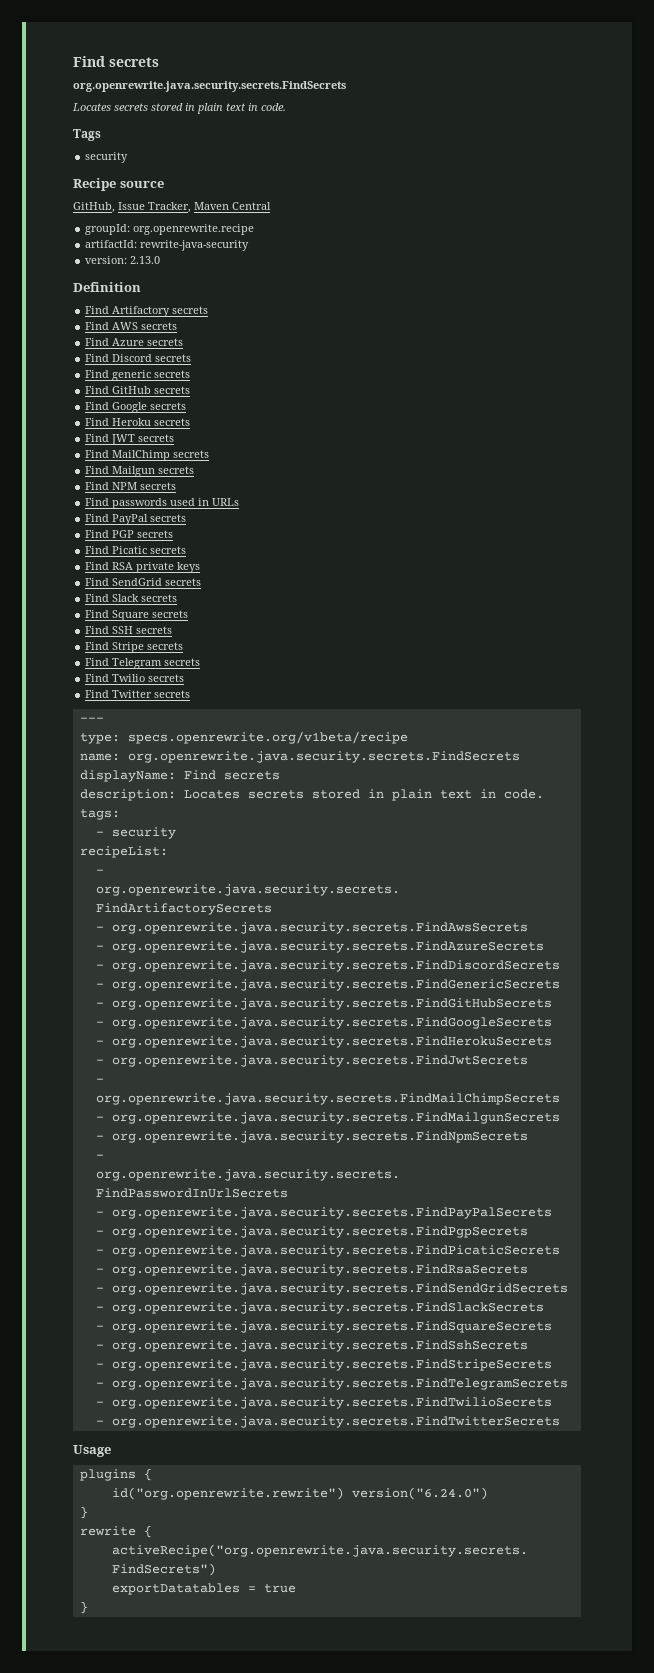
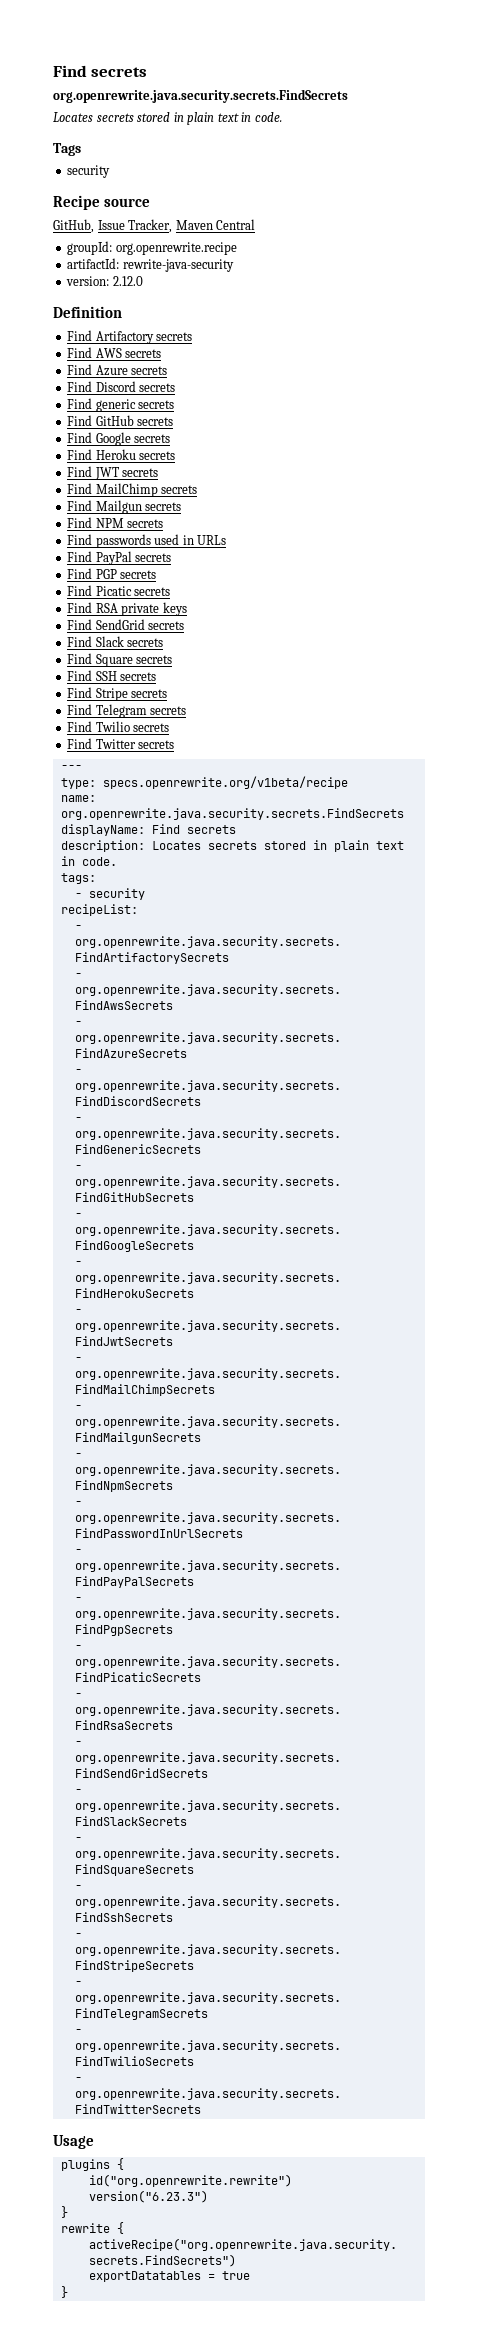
[130,256,161,264] 2.13.0 -> [112,276,143,286] 2.12.0
[351,1487,488,1500] version("6.24.0") -> [88,2190,208,2203] version("6.23.3")

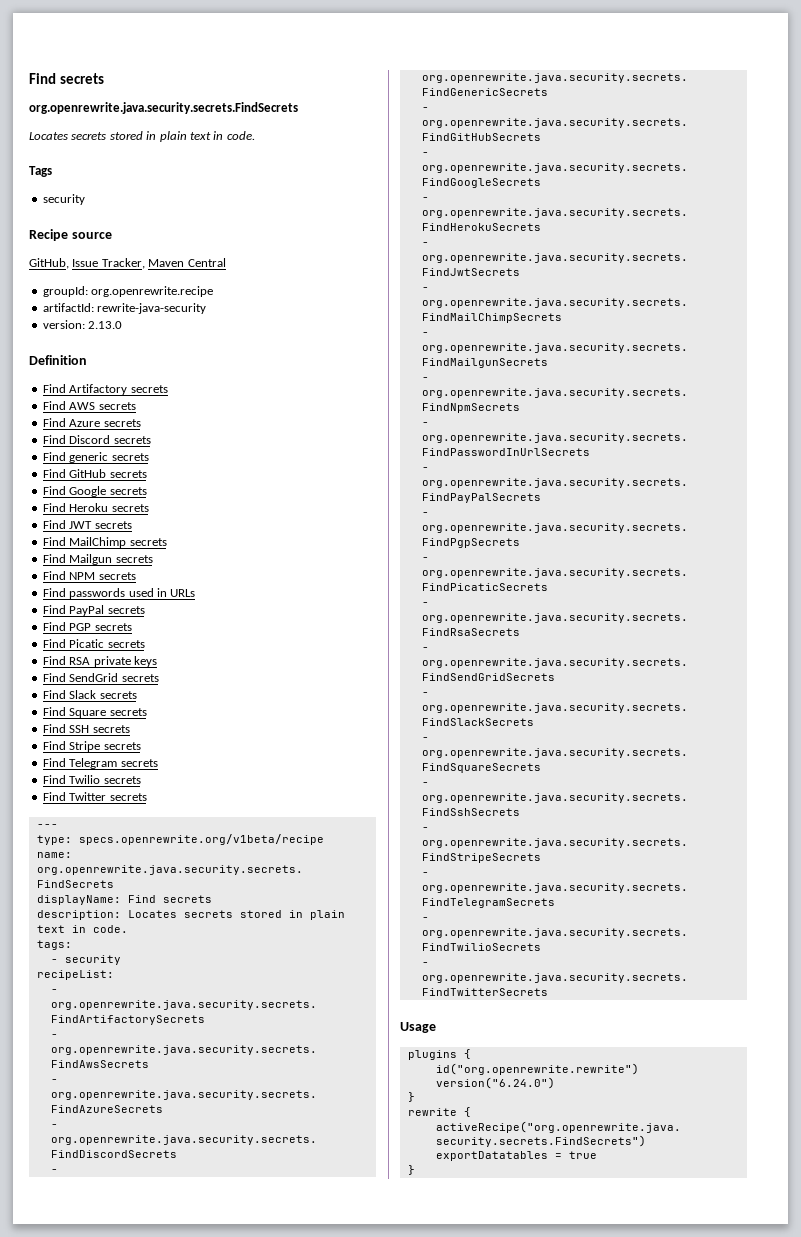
[112,276,143,286] 2.12.0 -> [88,321,123,329] 2.13.0
[88,2190,208,2203] version("6.23.3") -> [435,1077,555,1089] version("6.24.0")

